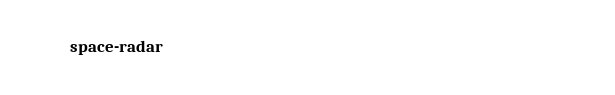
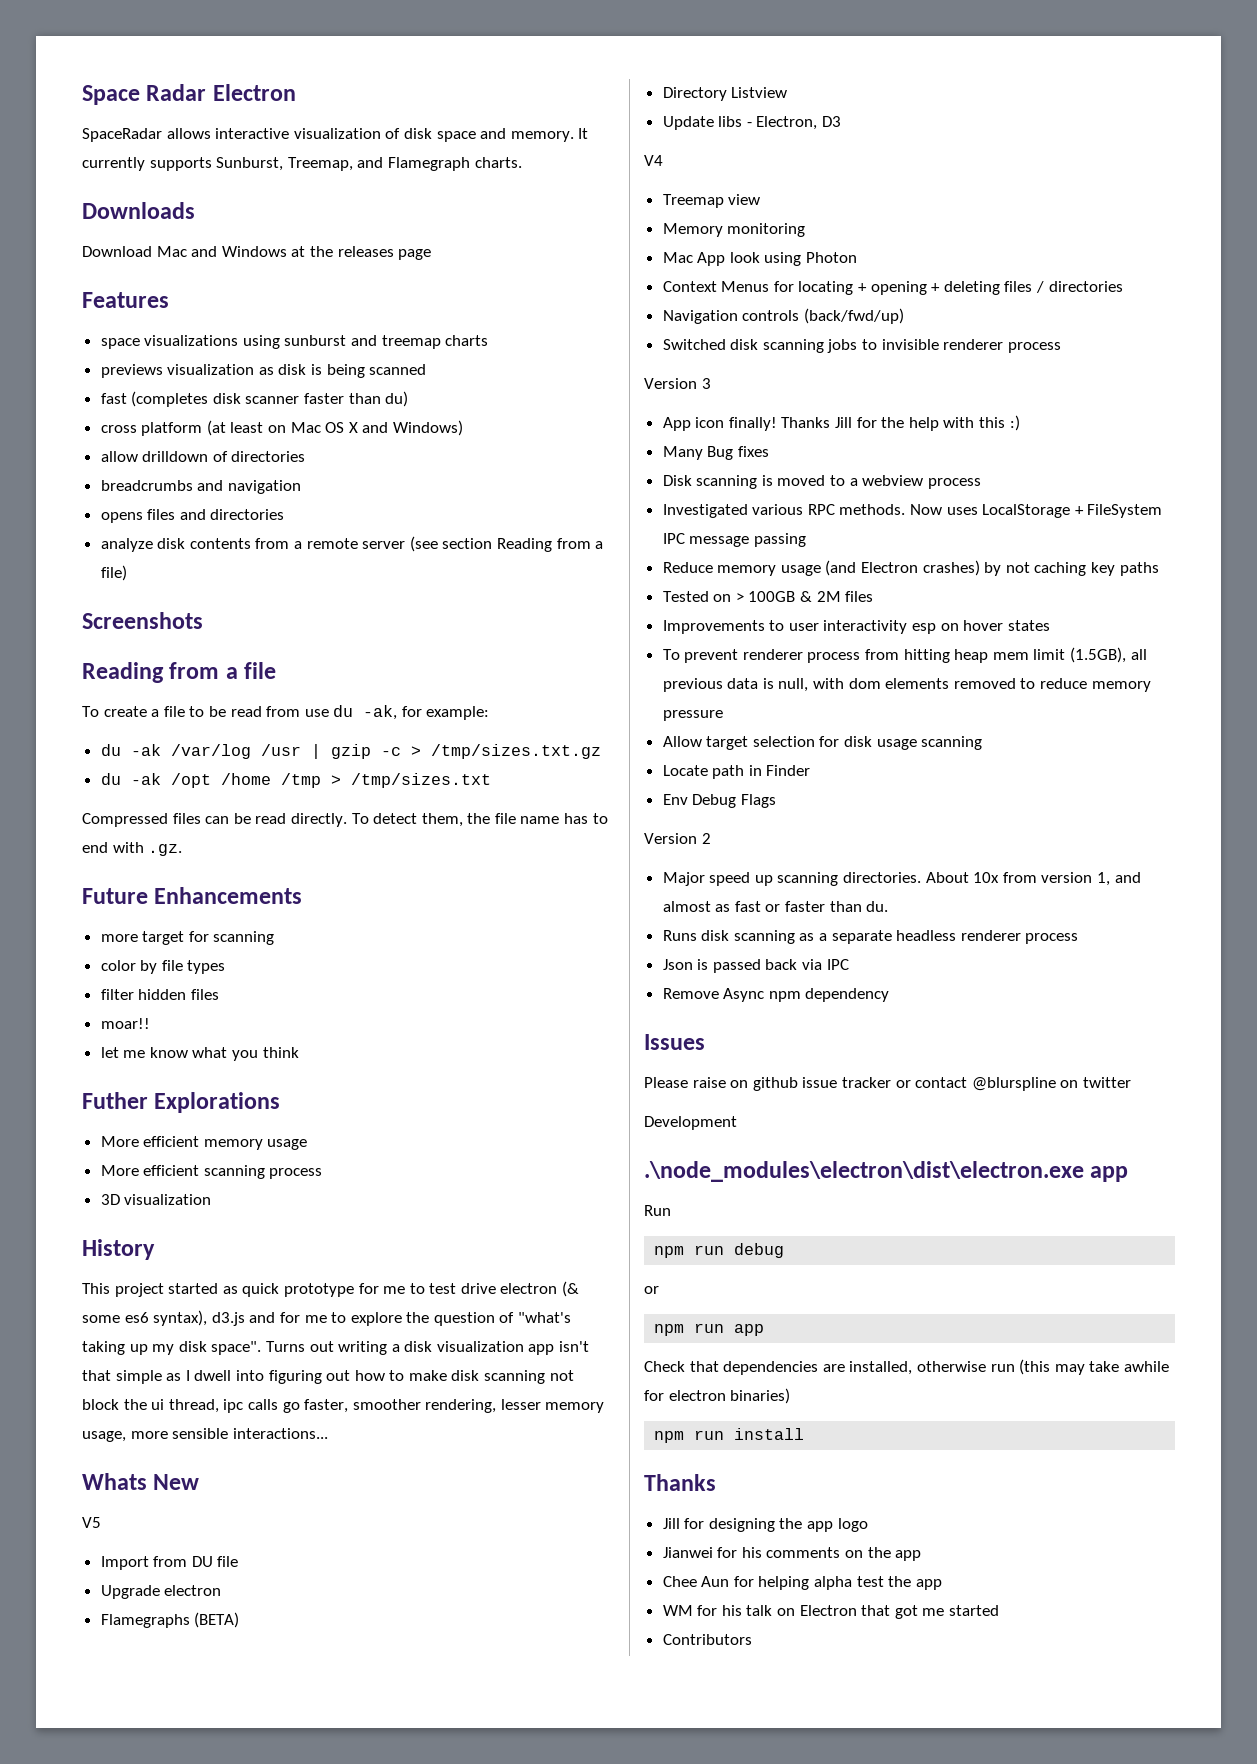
[70,40,163,55] space-radar -> [82,84,296,105] [82,128,589,142] [82,157,522,171] [82,202,195,219] [82,246,432,260] [82,292,169,308] [100,335,489,349] [100,364,427,378] [100,391,409,407] [100,420,464,436] [100,451,306,462] [100,480,301,494] [100,509,285,523] [100,536,604,552] [100,565,127,581] [82,612,203,629] [82,662,277,683] [82,705,490,720] [100,744,601,759] [100,773,491,788] [82,813,608,827] [82,842,183,856] [82,887,303,904] [100,931,275,945] [100,960,226,974] [100,989,219,1000] [100,1018,150,1029] [100,1047,299,1061] [82,1092,281,1113] [100,1136,308,1150] [100,1165,323,1179] [100,1194,212,1205] [82,1239,155,1260] [82,1281,580,1297] [82,1310,572,1326] [82,1341,590,1355] [82,1370,574,1384] [82,1399,605,1413] [82,1428,328,1442] [82,1473,200,1490] [82,1517,101,1528] [100,1556,239,1570] [100,1585,222,1599] [100,1612,240,1628] [662,87,788,101] [662,116,842,130] [644,155,663,166] [662,194,761,208] [662,223,806,237] [662,252,858,266] [662,281,1123,295] [662,308,904,324] [662,339,1061,353] [644,378,711,389] [662,415,1020,431] [662,446,769,460] [662,475,981,489] [662,504,1163,518] [662,533,806,547] [662,560,1159,576] [662,591,874,602] [662,620,1050,634] [662,647,1147,663] [662,678,1151,692] [662,710,723,721] [662,736,983,750] [662,765,811,779] [662,794,776,808] [644,833,711,844] [662,872,1141,886] [662,901,889,912] [662,930,1079,944] [662,959,849,973] [662,988,890,1002] [644,1034,705,1050] [644,1077,1131,1091] [644,1116,737,1130] [644,1161,1129,1182] [644,1205,671,1216] [654,1243,785,1258] [644,1286,659,1294] [654,1323,765,1336] [644,1359,1169,1375] [644,1388,791,1404] [654,1428,805,1443] [644,1474,716,1491] [662,1518,868,1532] [662,1547,922,1561] [662,1576,942,1590] [662,1605,1000,1619] [662,1634,752,1645] Space Radar Electron // SpaceRadar allows interactive visualization of disk space and memory. It currently supports Sunburst, Treemap, and Flamegraph charts. // Downloads // Download Mac and Windows at the releases page // Features // space visualizations using sunburst and treemap charts // previews visualization as disk is being scanned // fast (completes disk scanner faster than du) // cross platform (at least on Mac OS X and Windows) // allow drilldown of directories // breadcrumbs and navigation // opens files and directories // analyze disk contents from a remote server (see section Reading from a file) // Screenshots // Reading from a file // To create a file to be read from use du -ak, for example: // du -ak /var/log /usr | gzip -c > /tmp/sizes.txt.gz // du -ak /opt /home /tmp > /tmp/sizes.txt // Compressed files can be read directly. To detect them, the file name has to end with .gz. // Future Enhancements // more target for scanning // color by file types // filter hidden files // moar!! // let me know what you think // Futher Explorations // More efficient memory usage // More efficient scanning process // 3D visualization // History // This project started as quick prototype for me to test drive electron (& some es6 syntax), d3.js and for me to explore the question of "what's taking up my disk space". Turns out writing a disk visualization app isn't that simple as I dwell into figuring out how to make disk scanning not block the ui thread, ipc calls go faster, smoother rendering, lesser memory usage, more sensible interactions... // Whats New // V5 // Import from DU file // Upgrade electron // Flamegraphs (BETA) // Directory Listview // Update libs - Electron, D3 // V4 // Treemap view // Memory monitoring // Mac App look using Photon // Context Menus for locating + opening + deleting files / directories // Navigation controls (back/fwd/up) // Switched disk scanning jobs to invisible renderer process // Version 3 // App icon finally! Thanks Jill for the help with this :) // Many Bug fixes // Disk scanning is moved to a webview process // Investigated various RPC methods. Now uses LocalStorage + FileSystem IPC message passing // Reduce memory usage (and Electron crashes) by not caching key paths // Tested on > 100GB & 2M files // Improvements to user interactivity esp on hover states // To prevent renderer process from hitting heap mem limit (1.5GB), all previous data is null, with dom elements removed to reduce memory pressure // Allow target selection for disk usage scanning // Locate path in Finder // Env Debug Flags // Version 2 // Major speed up scanning directories. About 10x from version 1, and almost as fast or faster than du. // Runs disk scanning as a separate headless renderer process // Json is passed back via IPC // Remove Async npm dependency // Issues // Please raise on github issue tracker or contact @blurspline on twitter // Development // .\node_modules\electron\dist\electron.exe app // Run // npm run debug // or // npm run app // Check that dependencies are installed, otherwise run (this may take awhile for electron binaries) // npm run install // Thanks // Jill for designing the app logo // Jianwei for his comments on the app // Chee Aun for helping alpha test the app // WM for his talk on Electron that got me started // Contributors

